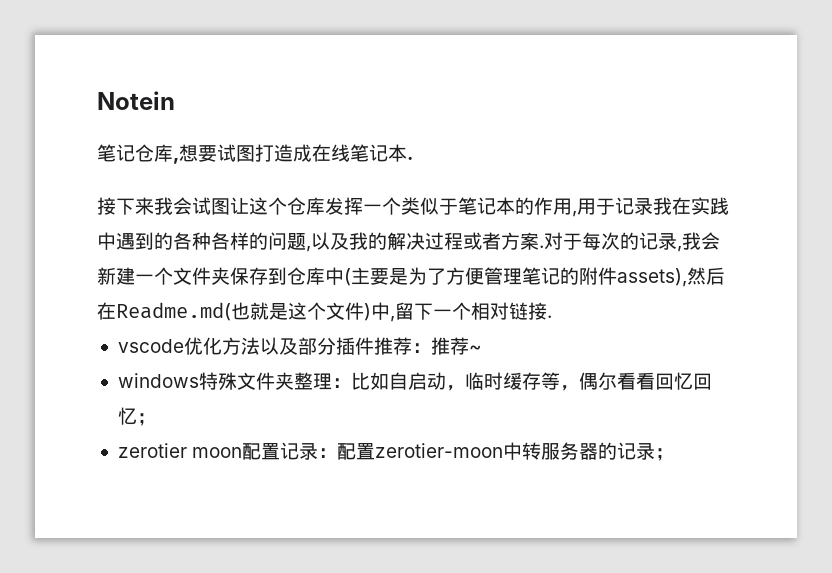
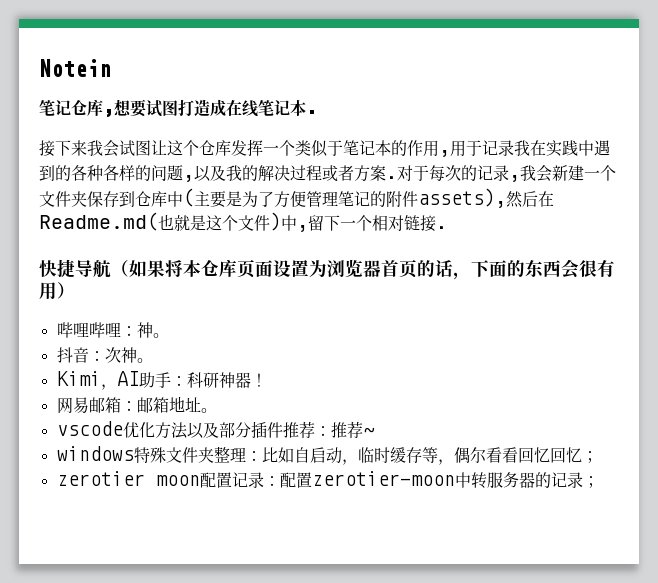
(552, 316) none -> [39,259,615,280] [39,282,75,300] [56,322,169,338] [56,347,153,363] [56,371,267,390] [56,396,217,414] // 快捷导航（如果将本仓库页面设置为浏览器首页的话，下面的东西会很有用） // 哔哩哔哩：神。 // 抖音：次神。 // Kimi，AI助手：科研神器！ // 网易邮箱：邮箱地址。

